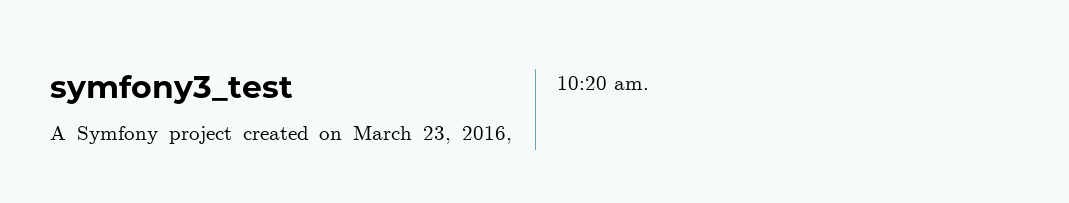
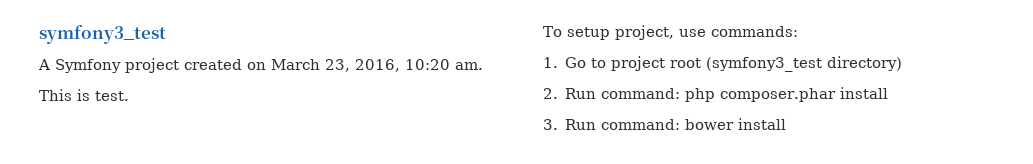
(649, 85) none -> [39,89,129,101] [543,25,798,40] [543,56,903,72] [543,87,889,102] [543,118,787,130] // This is test. // To setup project, use commands: // 1. Go to project root (symfony3_test directory) // 2. Run command: php composer.phar install // 3. Run command: bower install

